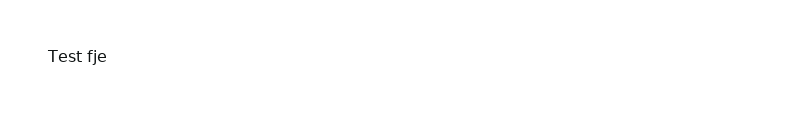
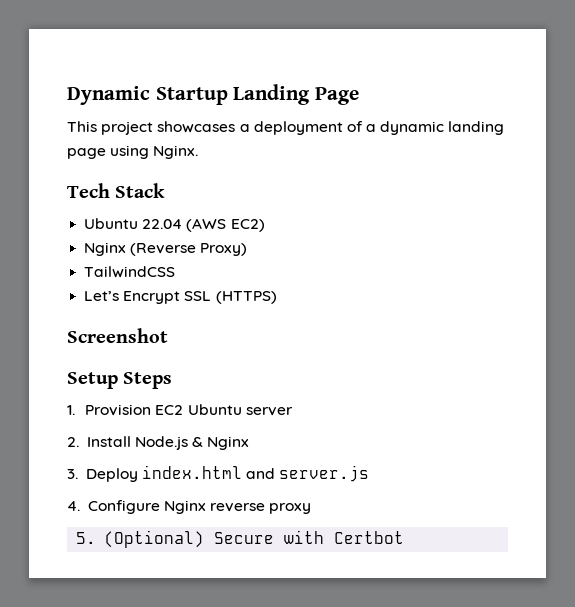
[47,50,107,65] Test fje -> [67,84,359,105] [67,121,505,135] [67,145,199,159] [67,183,166,198] [84,218,265,232] [84,242,248,256] [84,266,176,278] [84,291,277,304] [67,328,168,343] [67,372,173,389] [67,404,293,416] [67,436,250,450] [67,465,370,482] [67,500,312,514] [76,530,405,548] Dynamic Startup Landing Page // This project showcases a deployment of a dynamic landing page using Nginx. // Tech Stack // Ubuntu 22.04 (AWS EC2) // Nginx (Reverse Proxy) // TailwindCSS // Let’s Encrypt SSL (HTTPS) // Screenshot // Setup Steps // 1. Provision EC2 Ubuntu server // 2. Install Node.js & Nginx // 3. Deploy index.html and server.js // 4. Configure Nginx reverse proxy // 5. (Optional) Secure with Certbot

